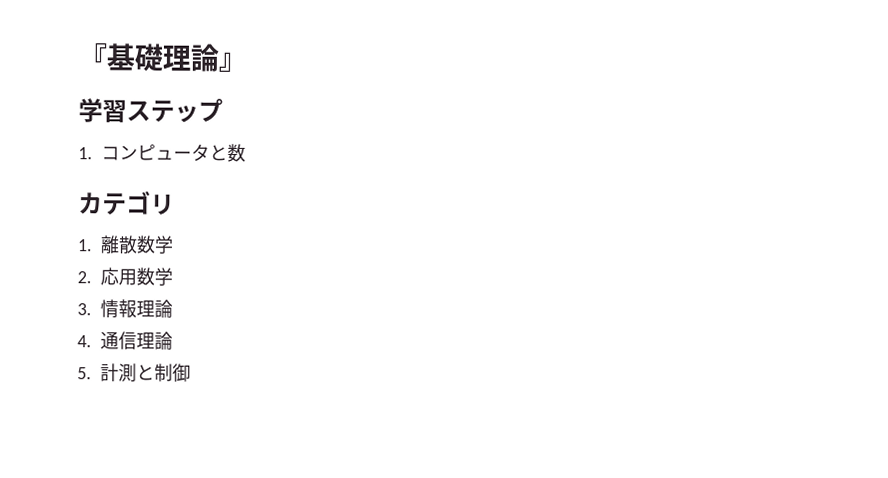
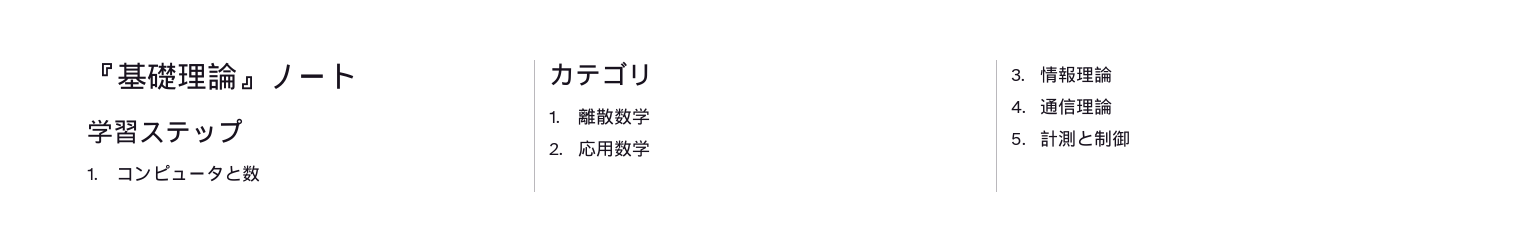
(247, 61) none -> [267,63,357,89] ノート

